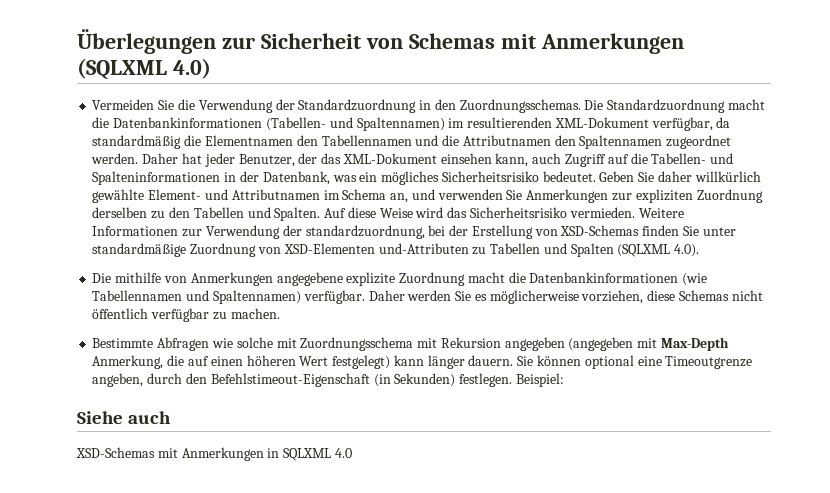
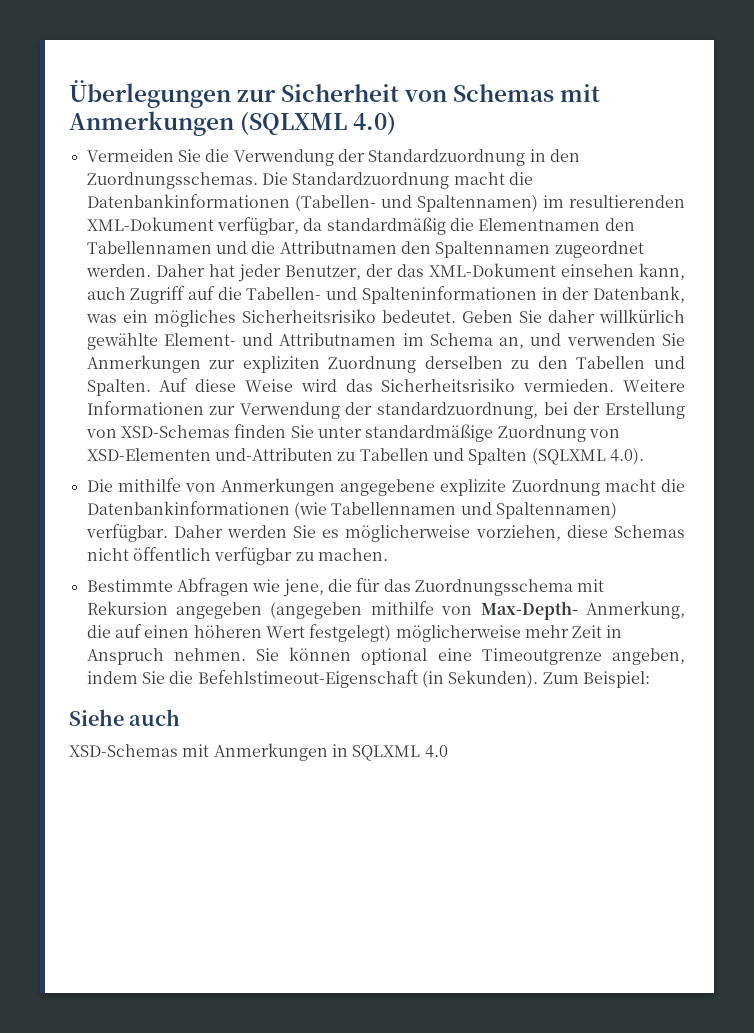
[236,337,297,348] solche mit -> [282,578,411,597] jene, die für das
[637,337,729,351] mit Max-Depth -> [370,601,578,620] mithilfe von Max-Depth-
[393,355,514,369] kann länger dauern. -> [395,625,623,642] [86,648,246,665] möglicherweise mehr Zeit in Anspruch nehmen.
[147,373,513,387] durch den Befehlstimeout-Eigenschaft (in Sekunden) festlegen. -> [86,670,579,688] indem Sie die Befehlstimeout-Eigenschaft (in Sekunden). Zum

